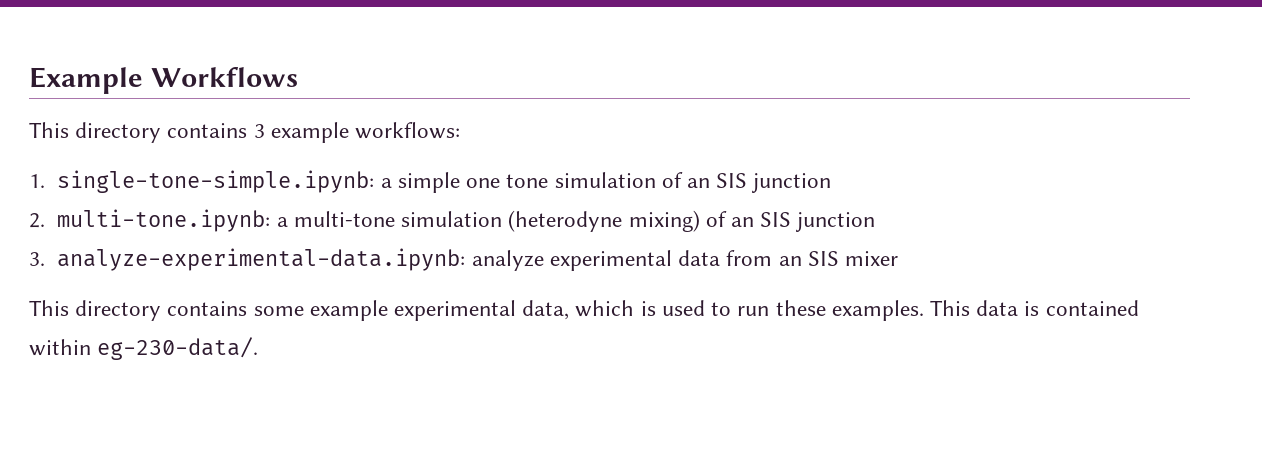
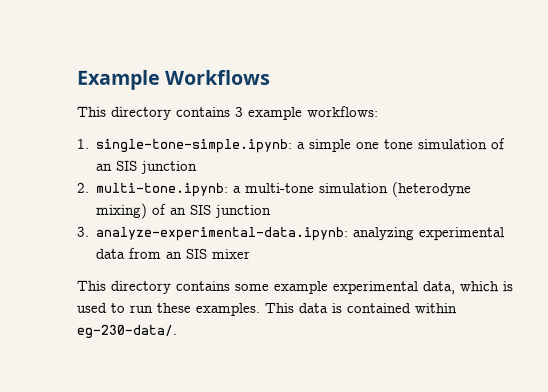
[471,250,544,271] analyze -> [352,227,415,241] analyzing

